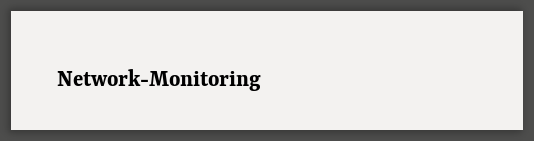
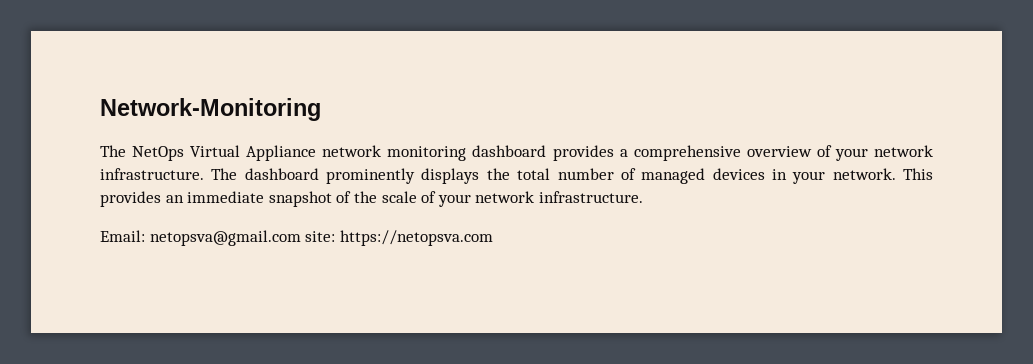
(261, 80) none -> [100,145,934,161] [100,168,934,184] [100,191,643,207] [100,230,493,246] // The NetOps Virtual Appliance network monitoring dashboard provides a comprehensive overview of your network infrastructure. The dashboard prominently displays the total number of managed devices in your network. This provides an immediate snapshot of the scale of your network infrastructure. // Email: netopsva@gmail.com site: https://netopsva.com

